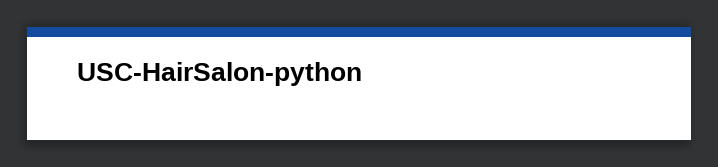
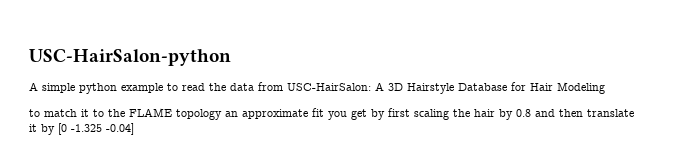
(362, 74) none -> [29,82,605,94] [29,108,634,120] [29,123,134,135] // A simple python example to read the data from USC-HairSalon: A 3D Hairstyle Database for Hair Modeling // to match it to the FLAME topology an approximate fit you get by first scaling the hair by 0.8 and then translate it by [0 -1.325 -0.04]

